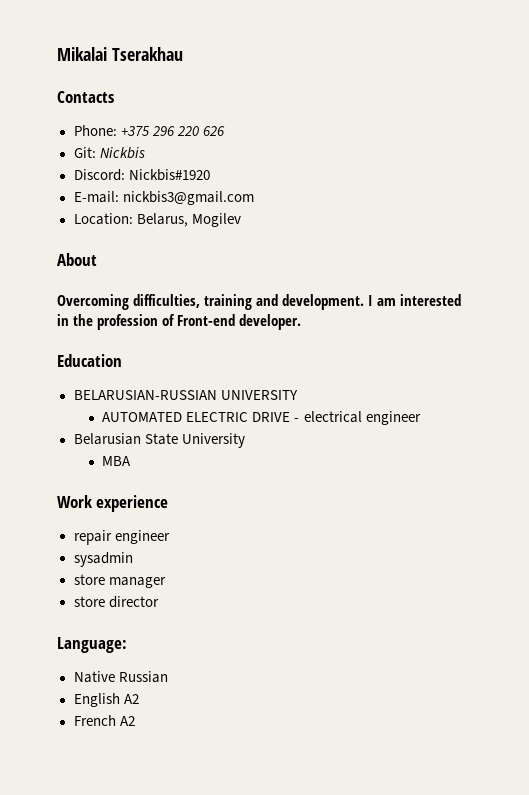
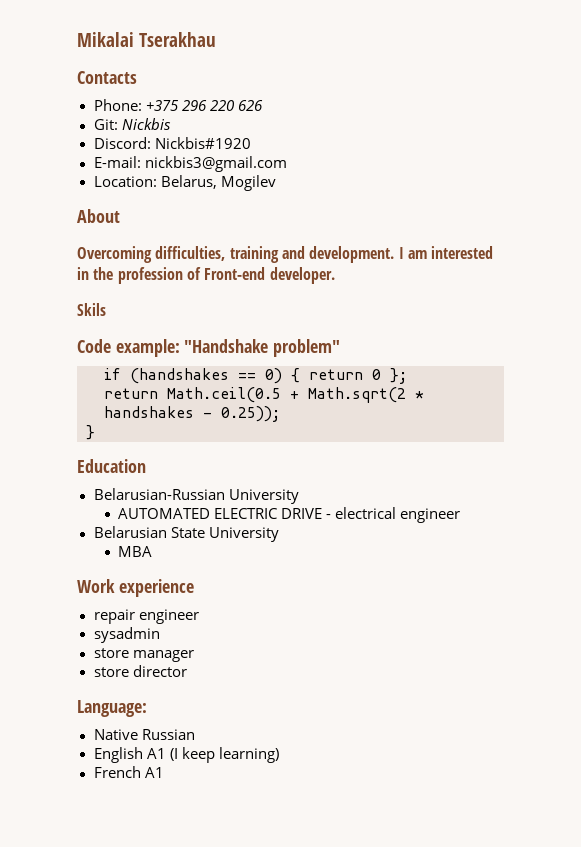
(302, 322) none -> [77,303,106,316] [77,339,341,357] [104,368,407,384] [104,387,424,403] [104,406,280,422] [86,425,95,440] // Skils // Code example: "Handshake problem" // if (handshakes == 0) { return 0 }; // return Math.ceil(0.5 + Math.sqrt(2 * handshakes - 0.25)); // }
[73,390,298,400] BELARUSIAN-RUSSIAN UNIVERSITY -> [93,488,299,504] Belarusian-Russian University
[123,694,139,704] A2 -> [146,747,279,763] A1 (I keep learning)
[119,716,135,726] А2 -> [144,767,164,778] А1

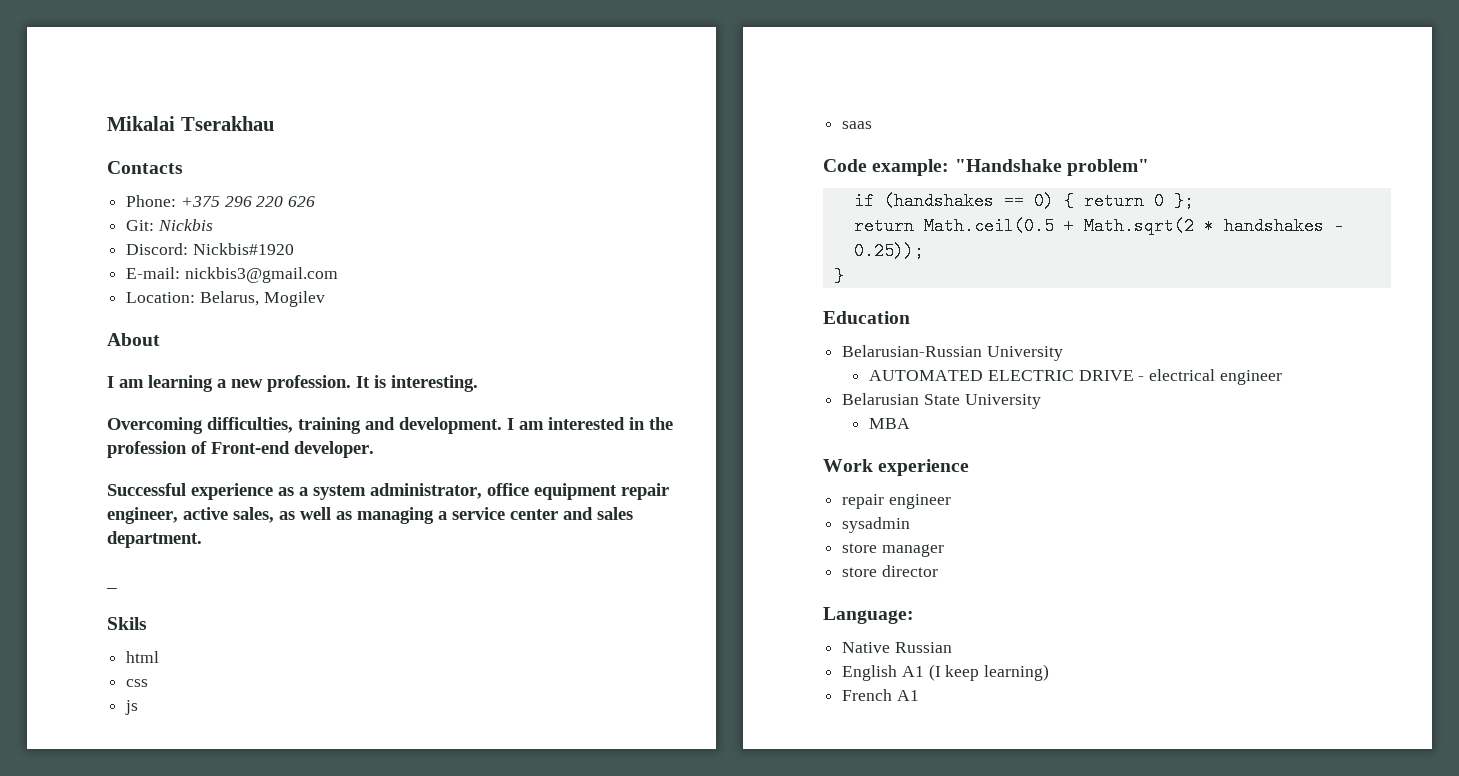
(120, 216) none -> [107,375,478,392] // I am learning a new profession. It is interesting.
[77,303,106,316] Skils -> [107,483,669,500] [107,507,633,524] [107,531,202,548] [106,587,117,589] [107,617,147,630] [126,651,160,663] [126,679,149,687] [125,700,139,715] [842,121,873,129] Successful experience as a system administrator, office equipment repair engineer, active sales, as well as managing a service center and sales department. // _ // Skils // html // css // js // saas

